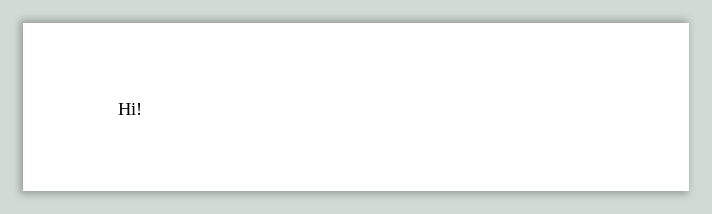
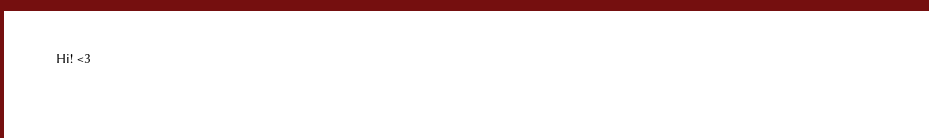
(142, 109) none -> [77,54,91,63] <3

